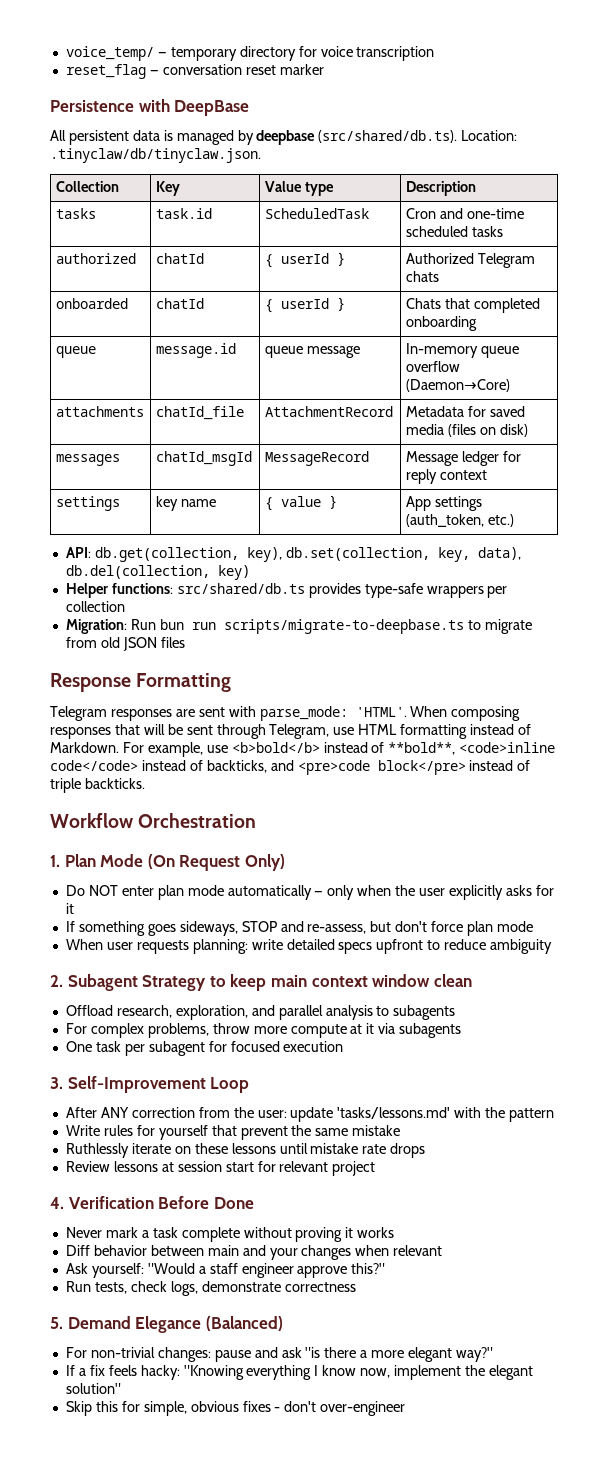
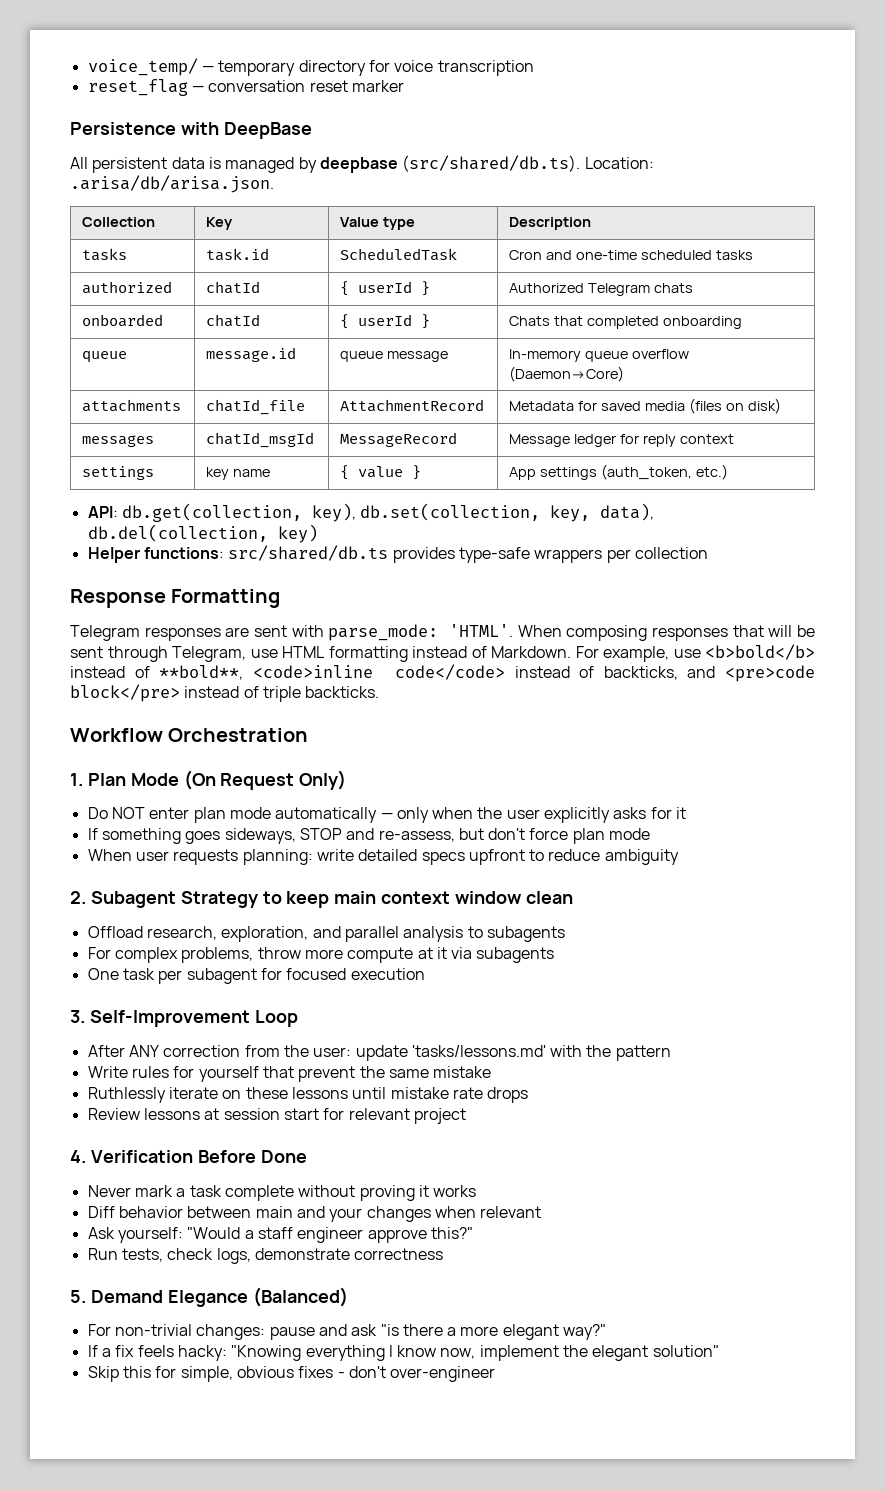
[50,148,261,163] .tinyclaw/db/tinyclaw.json. -> [70,175,274,193] .arisa/db/arisa.json.
[65,619,532,634] [65,637,185,651] // Migration: Run bun run scripts/migrate-to-deepbase.ts to migrate from old JSON files -> (708, 553) none

